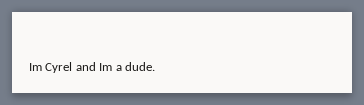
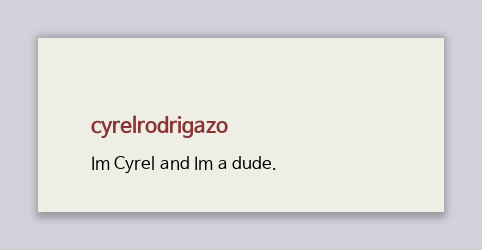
(29, 67) none -> [91,115,228,139] cyrelrodrigazo //

